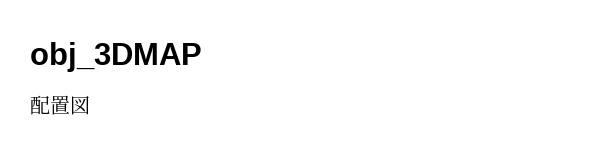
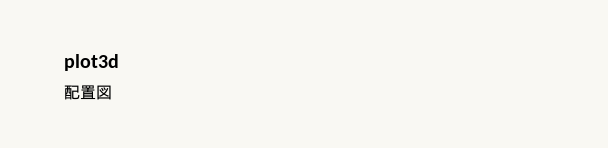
[30,42,202,72] obj_3DMAP -> [64,54,119,71] plot3d

